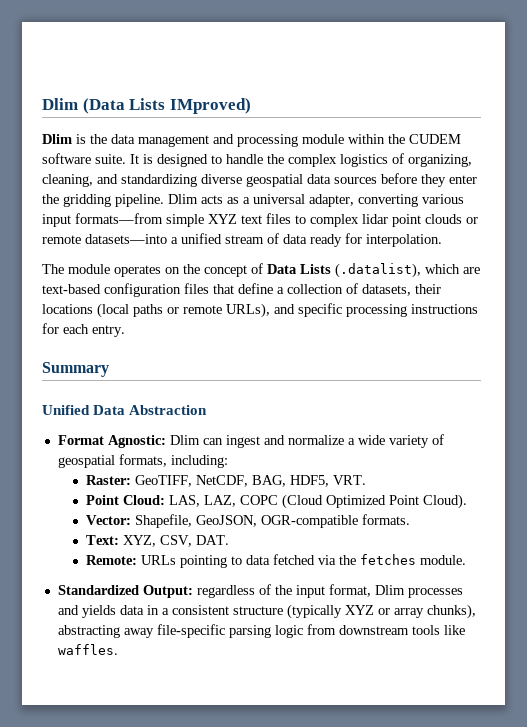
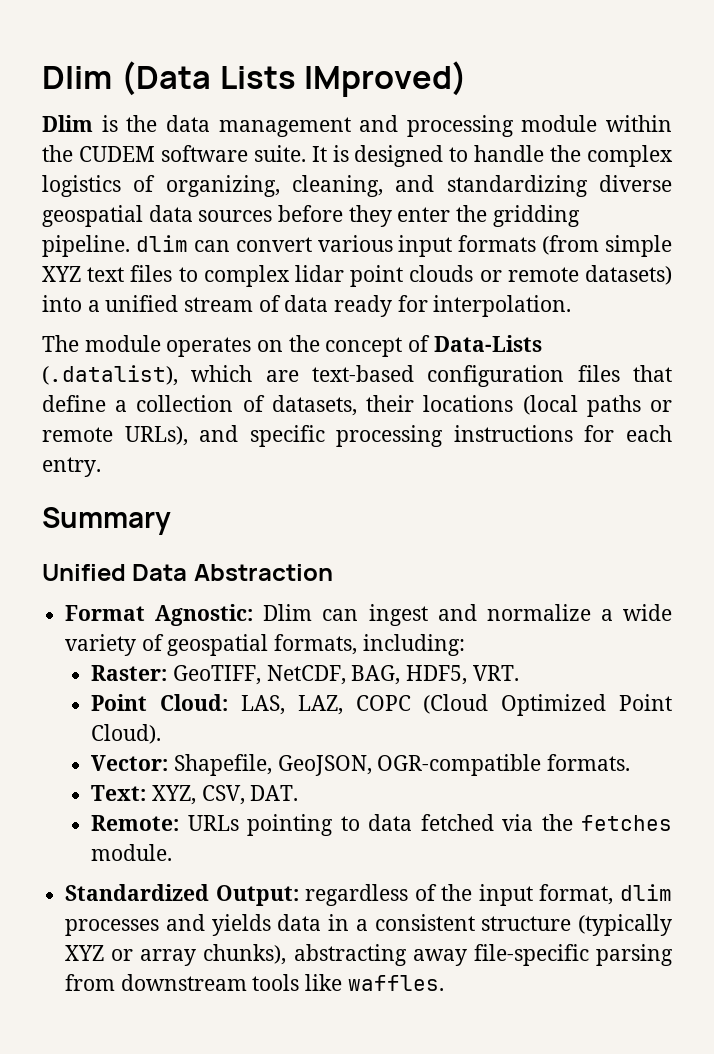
[168,194,464,207] [42,213,163,227] Dlim acts as a universal adapter, converting various input formats—from -> [135,235,600,257] dlim can convert various input formats (from
[85,234,167,244] datasets—into -> [585,265,672,285] [42,295,82,312] datasets) into
[267,264,331,274] Data Lists -> [433,335,542,352] Data-Lists
[374,585,405,595] Dlim -> [619,884,672,901] dlim
[274,625,303,638] logic -> (673, 955) none

